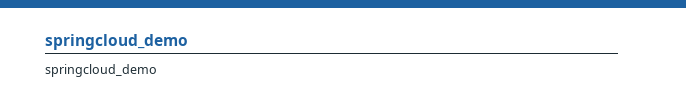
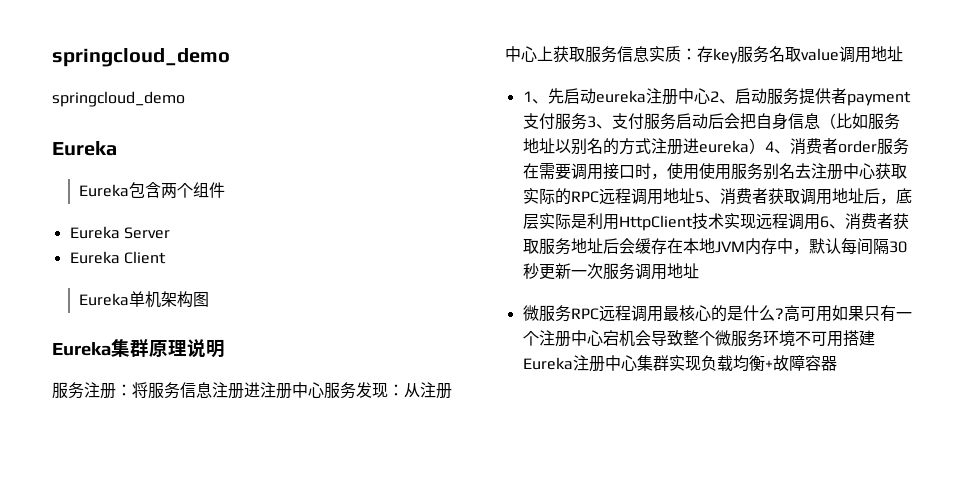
(157, 70) none -> [52,141,117,156] [79,182,226,198] [69,226,170,239] [69,251,166,264] [79,291,210,308] [52,339,225,358] [52,382,452,399] [505,46,903,64] [522,88,911,106] [522,113,900,130] [522,138,909,155] [522,163,907,180] [522,188,912,205] [522,213,909,231] [522,238,907,255] [522,263,699,280] [522,305,912,322] [522,330,875,347] [522,355,837,372] // Eureka // Eureka包含两个组件 // Eureka Server // Eureka Client // Eureka单机架构图 // Eureka集群原理说明 // 服务注册：将服务信息注册进注册中心服务发现：从注册中心上获取服务信息实质：存key服务名取value调用地址 // 1、先启动eureka注册中心2、启动服务提供者payment支付服务3、支付服务启动后会把自身信息（比如服务地址以别名的方式注册进eureka）4、消费者order服务在需要调用接口时，使用使用服务别名去注册中心获取实际的RPC远程调用地址5、消费者获取调用地址后，底层实际是利用HttpClient技术实现远程调用6、消费者获取服务地址后会缓存在本地JVM内存中，默认每间隔30秒更新一次服务调用地址 // 微服务RPC远程调用最核心的是什么?高可用如果只有一个注册中心宕机会导致整个微服务环境不可用搭建Eureka注册中心集群实现负载均衡+故障容器

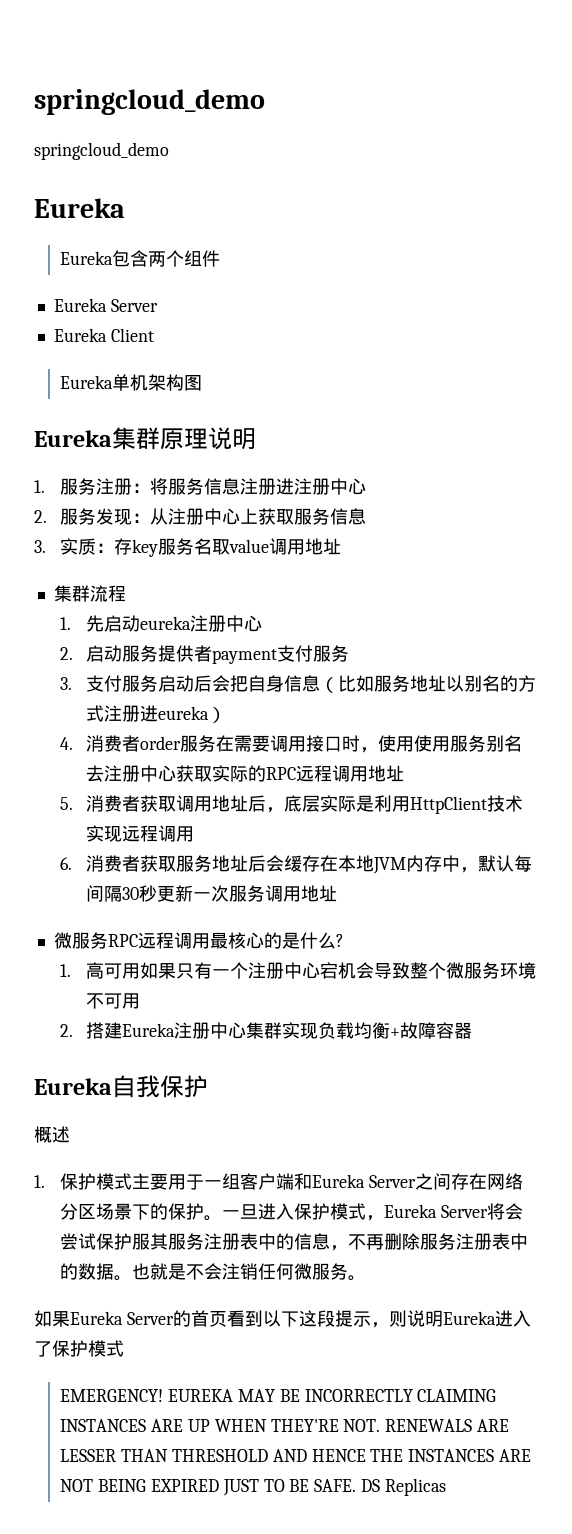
(225, 348) none -> [34,480,45,493] 1.
(324, 390) none -> [34,510,47,523] // 2.
(649, 54) none -> [34,540,46,553] // 3.
[522,91,548,104] 1、 -> [53,585,126,602] [60,617,72,630] 集群流程 // 1.
[709,91,735,104] 2、 -> [60,647,74,660] // 2.
[586,116,612,129] 3、 -> [60,677,73,690] // 3.
[764,141,790,154] 4、 -> [60,737,74,750] // 4.
[694,191,720,204] 5、 -> [60,797,74,810] // 5.
[819,216,845,229] 6、 -> [60,857,73,870] // 6.
(784, 313) none -> [60,964,72,977] // 1.
(843, 339) none -> [60,1024,74,1037] // 2.
(837, 363) none -> [34,1075,208,1098] [34,1126,70,1143] [34,1173,524,1190] [60,1203,524,1221] [60,1233,529,1251] [60,1263,367,1281] [34,1310,531,1328] [34,1340,124,1357] [60,1389,497,1402] [60,1419,510,1432] [60,1449,532,1462] [60,1478,447,1496] // Eureka自我保护 // 概述 // 1.保护模式主要用于一组客户端和Eureka Server之间存在网络分区场景下的保护。一旦进入保护模式，Eureka Server将会尝试保护服其服务注册表中的信息，不再删除服务注册表中的数据。也就是不会注销任何微服务。 // 如果Eureka Server的首页看到以下这段提示，则说明Eureka进入了保护模式 // EMERGENCY! EUREKA MAY BE INCORRECTLY CLAIMING INSTANCES ARE UP WHEN THEY'RE NOT. RENEWALS ARE LESSER THAN THRESHOLD AND HENCE THE INSTANCES ARE NOT BEING EXPIRED JUST TO BE SAFE. DS Replicas

